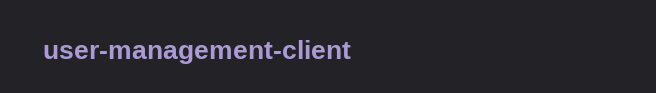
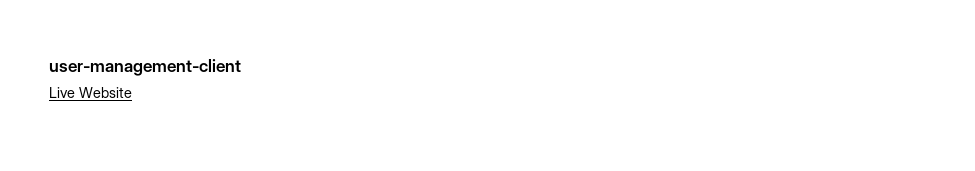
(351, 52) none -> [49,87,132,98] // Live Website

